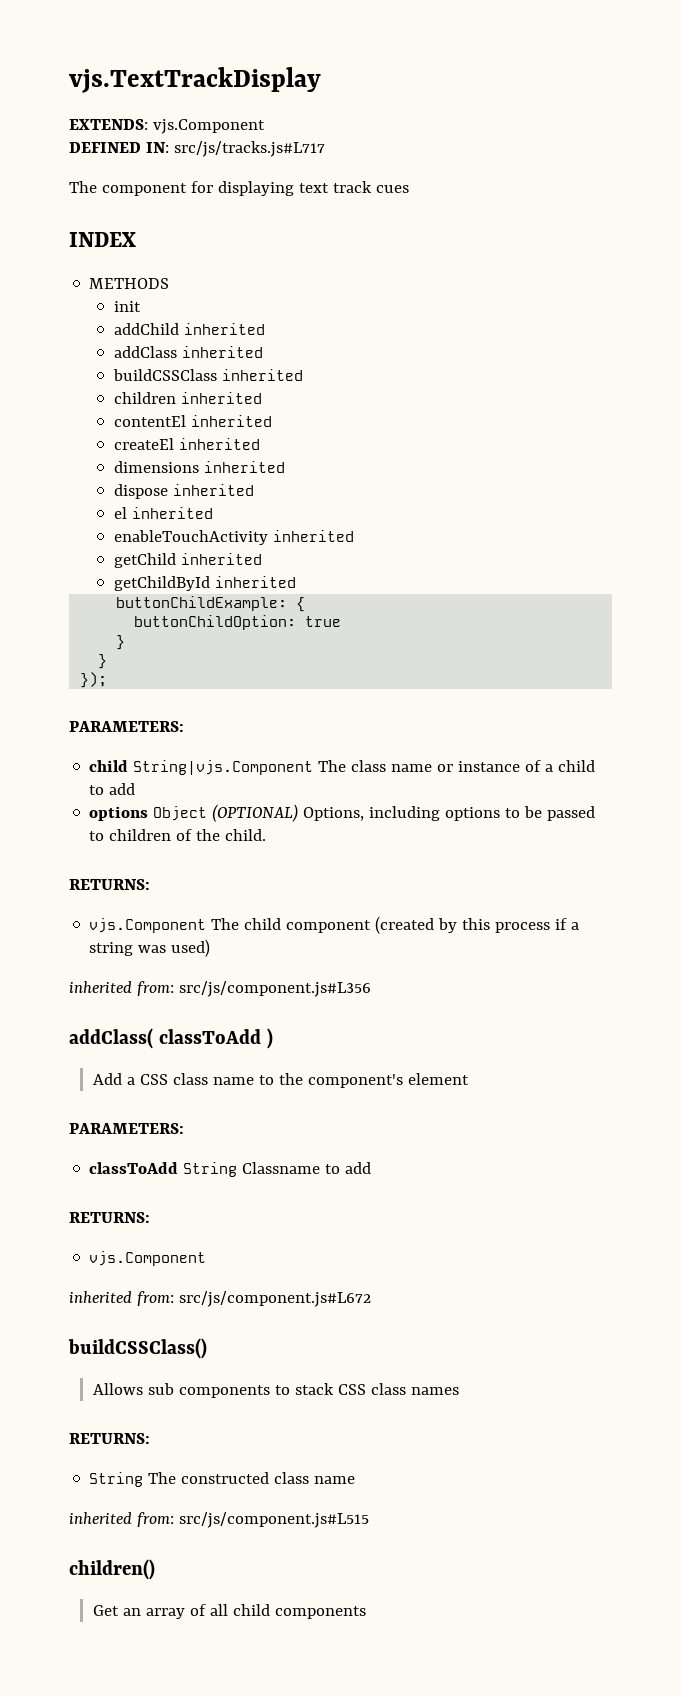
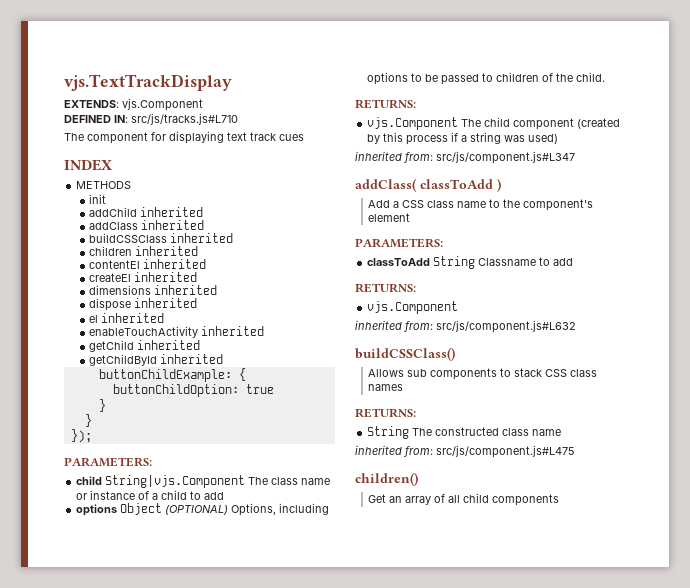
[173,141,325,157] src/js/tracks.js#L717 -> [131,113,238,125] src/js/tracks.js#L710
[178,981,371,997] src/js/component.js#L356 -> [436,151,575,164] src/js/component.js#L347
[178,1291,371,1307] src/js/component.js#L672 -> [436,320,576,333] src/js/component.js#L632
[178,1512,369,1528] src/js/component.js#L515 -> [436,445,575,458] src/js/component.js#L475

